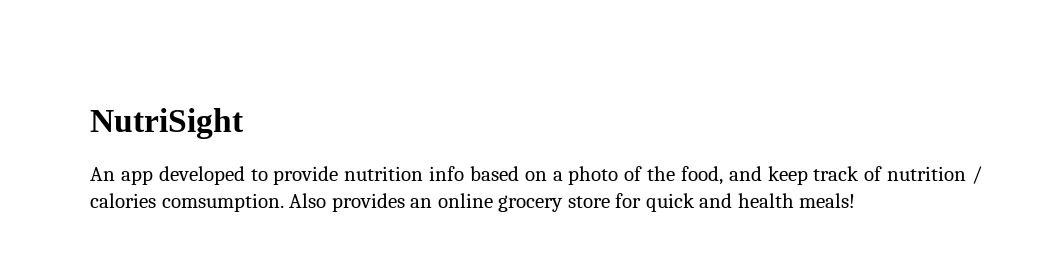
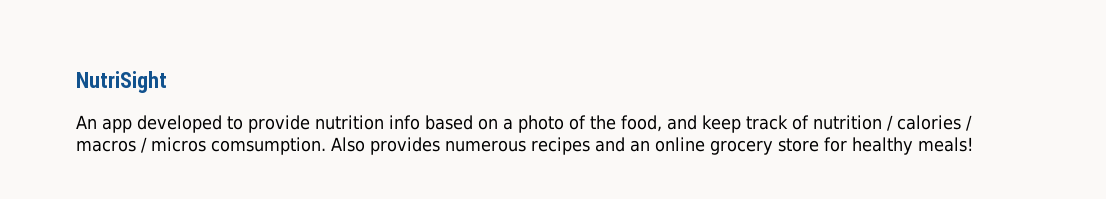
[161,193,405,212] comsumption. Also provides -> [966,115,972,131] [76,137,625,155] / macros / micros comsumption. Also provides numerous recipes and
[645,193,794,212] quick and health -> [852,137,913,155] healthy

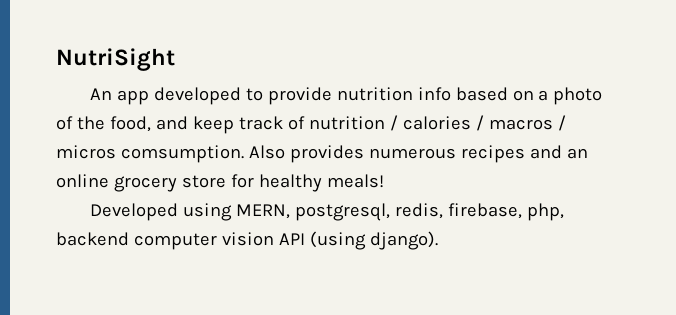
(973, 144) none -> [89,203,564,221] [56,231,438,250] // Developed using MERN, postgresql, redis, firebase, php, backend computer vision API (using django).

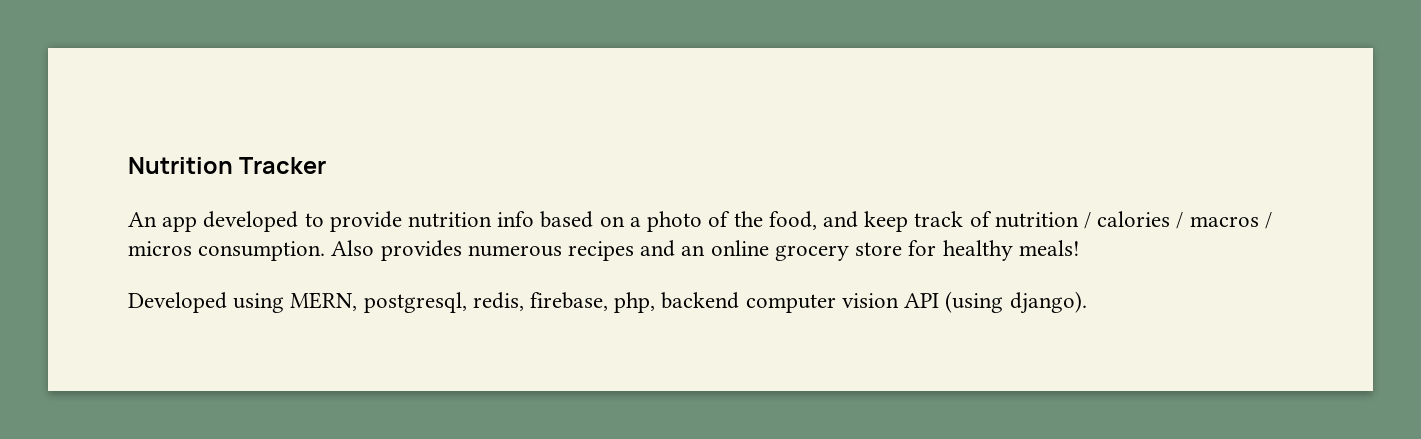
[56,48,175,71] NutriSight -> [128,157,327,174] Nutrition Tracker
[120,145,244,163] comsumption. -> [198,241,326,261] consumption.

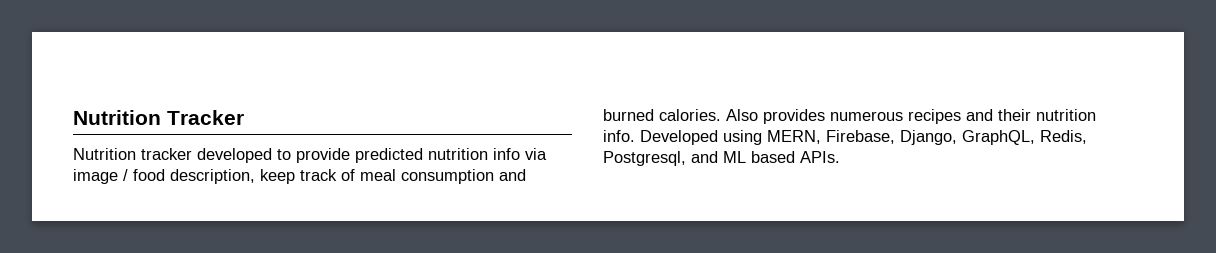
[128,212,198,232] An app -> [73,148,192,160] Nutrition tracker
(402, 221) none -> [355,148,423,163] predicted
[540,211,1272,232] [128,241,326,261] based on a photo of the food, and keep track of nutrition / calories / macros / micros consumption. -> [525,148,547,160] [73,169,526,184] [603,109,721,121] via image / food description, keep track of meal consumption and burned calories.
[681,240,1080,261] [128,291,1087,314] an online grocery store for healthy meals! // Developed using MERN, postgresql, redis, firebase, php, backend computer vision API (using django). -> [998,109,1096,121] [603,130,1087,145] [603,151,840,166] their nutrition info. Developed using MERN, Firebase, Django, GraphQL, Redis, Postgresql, and ML based APIs.

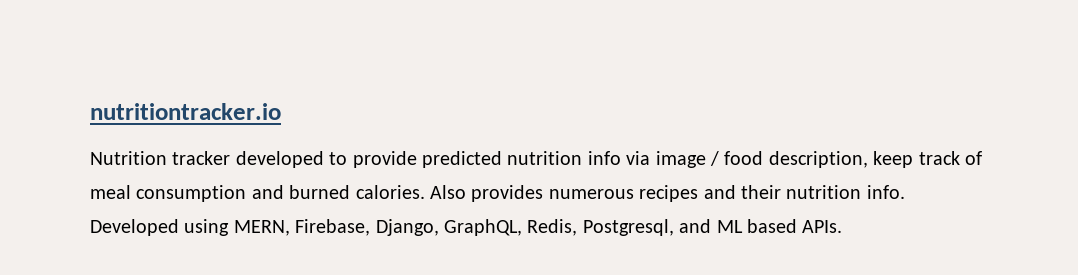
[73,110,244,125] Nutrition Tracker -> [90,103,281,120] nutritiontracker.io

